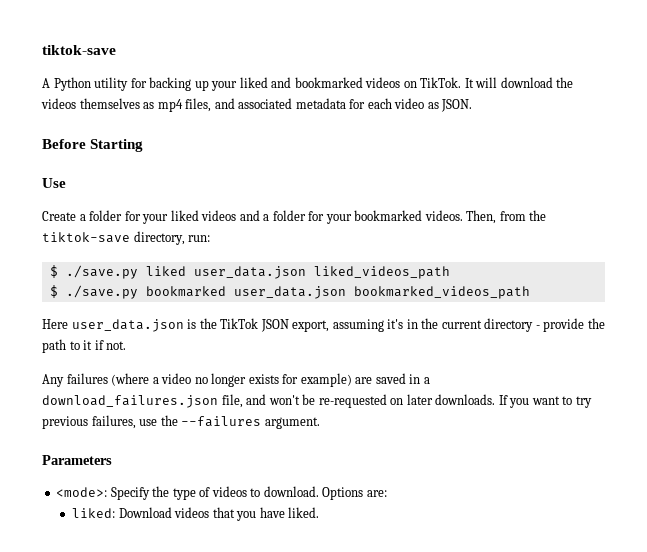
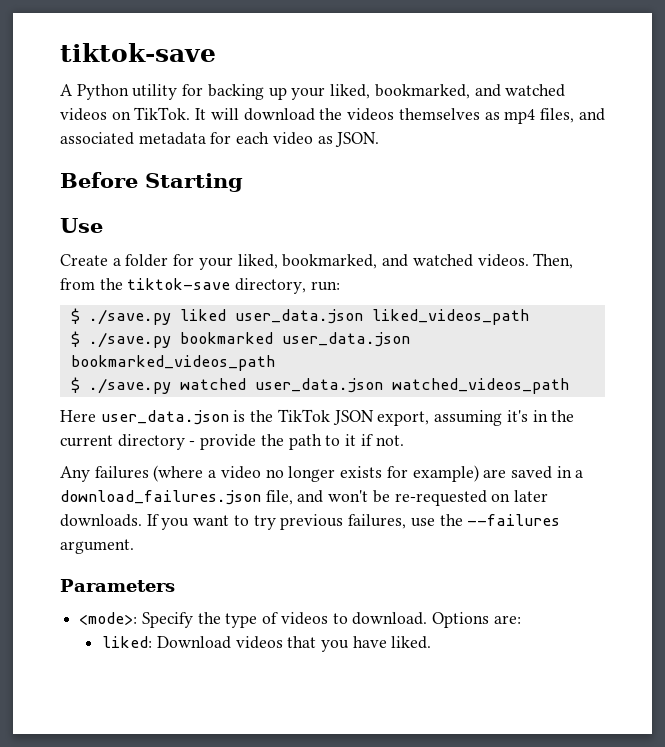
[239,77,363,88] liked and bookmarked -> [330,84,566,99] liked, bookmarked, and watched
[170,210,423,224] liked videos and a folder for your bookmarked -> [237,254,473,269] liked, bookmarked, and watched
(530, 292) none -> [70,377,569,394] // $ ./save.py watched user_data.json watched_videos_path

